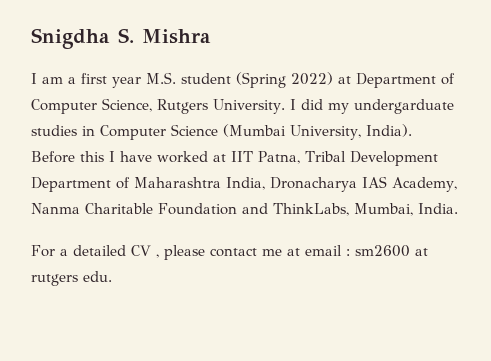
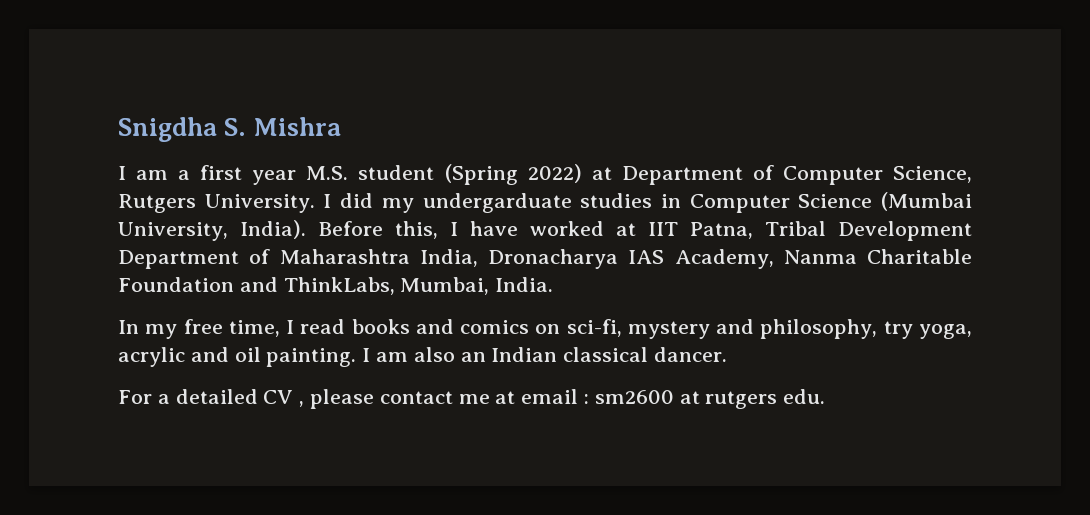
[80,151,104,162] this -> [395,221,439,239] this,
(458, 208) none -> [118,319,972,339] [118,347,728,367] // In my free time, I read books and comics on sci-fi, mystery and philosophy, try yoga, acrylic and oil painting. I am also an Indian classical dancer.

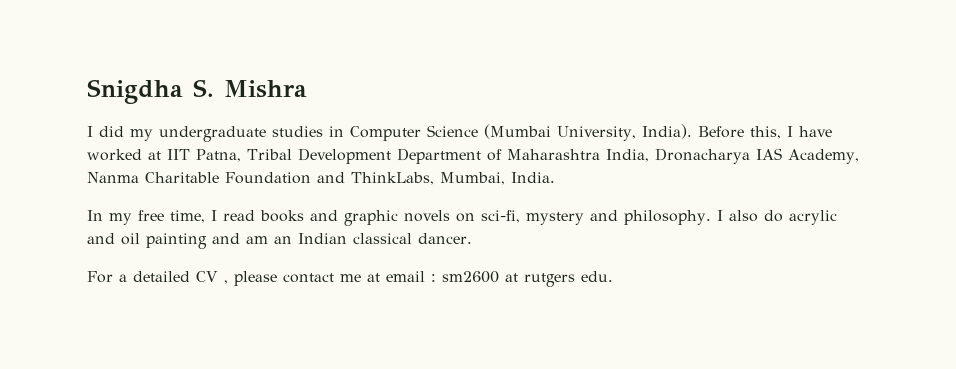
[136,164,973,185] [118,194,332,213] am a first year M.S. student (Spring 2022) at Department of Computer Science, Rutgers University. I -> (93, 131) none
[422,193,572,213] undergarduate -> [159,126,266,142] undergraduate
[460,320,530,334] comics -> [344,210,450,226] graphic novels
[760,319,972,339] [118,347,455,367] philosophy, try yoga, acrylic and oil painting. I am also -> [624,210,837,225] [87,233,268,249] philosophy. I also do acrylic and oil painting and am

